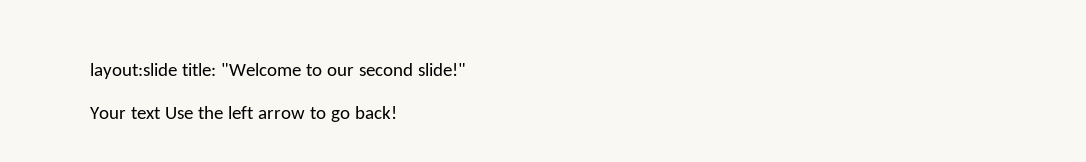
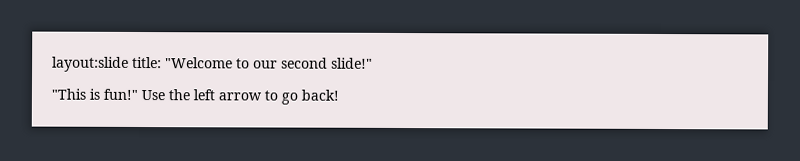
[90,107,161,119] Your text -> [51,88,138,100] "This is fun!"

